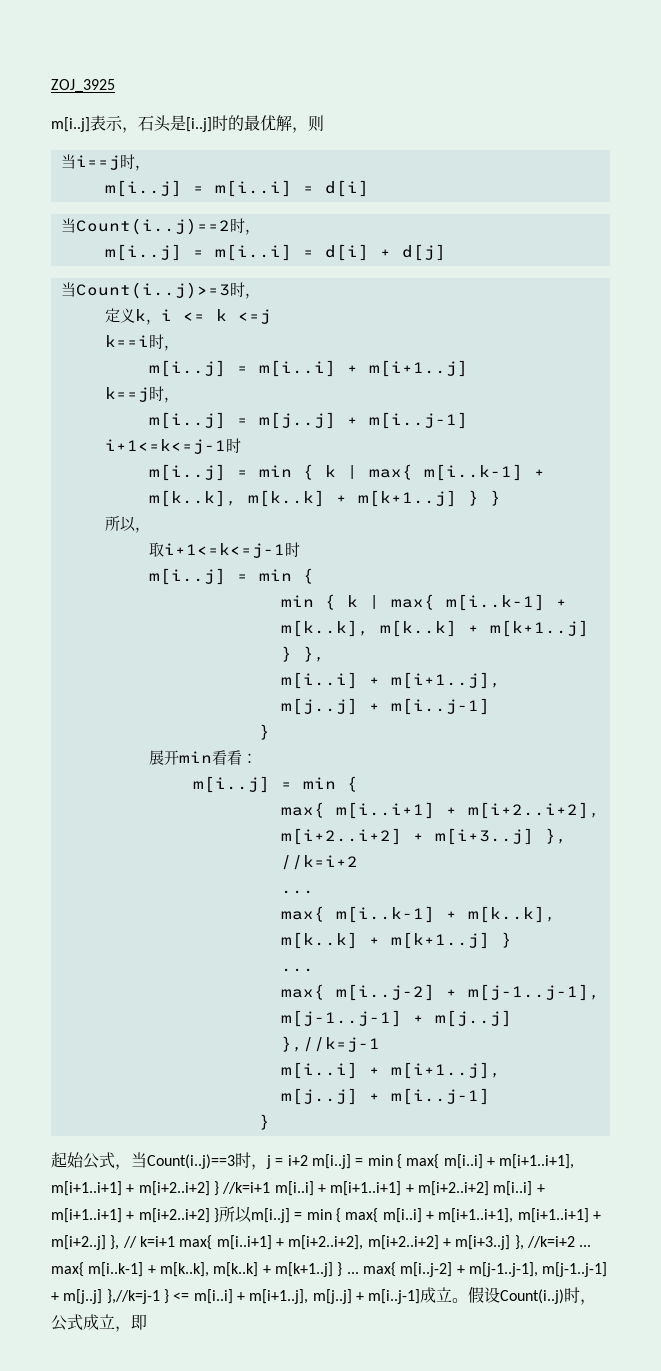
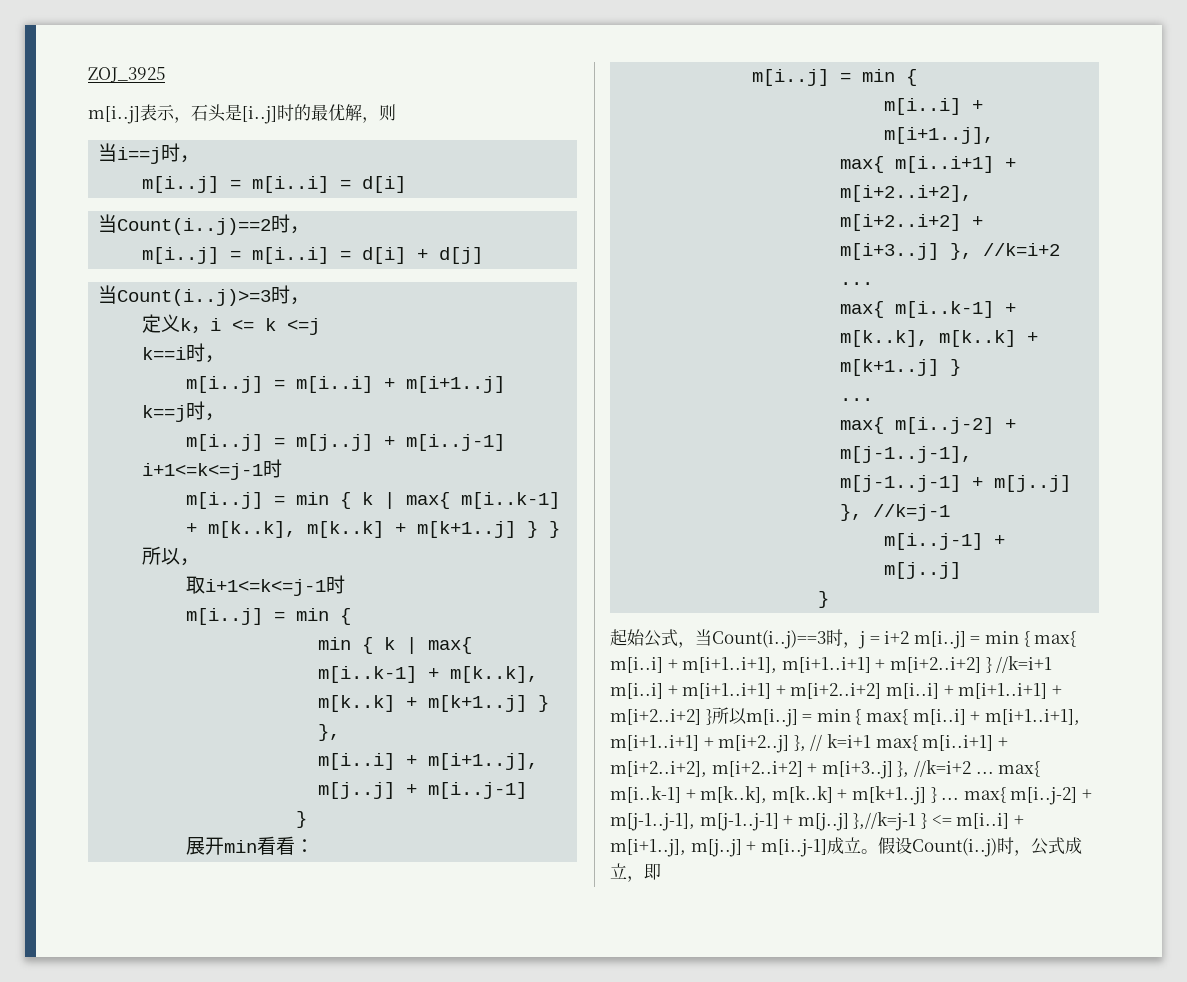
(358, 784) none -> [884,98,984,115] [884,127,995,144] // m[i..i] + m[i+1..j],
[280,1036,380,1052] [280,1062,501,1079] [280,1088,490,1105] },//k=j-1 // m[i..i] + m[i+1..j], // m[j..j] + m[i..j-1] -> [840,504,951,521] [884,533,1006,550] [884,562,962,579] }, //k=j-1 // m[i..j-1] + m[j..j]

